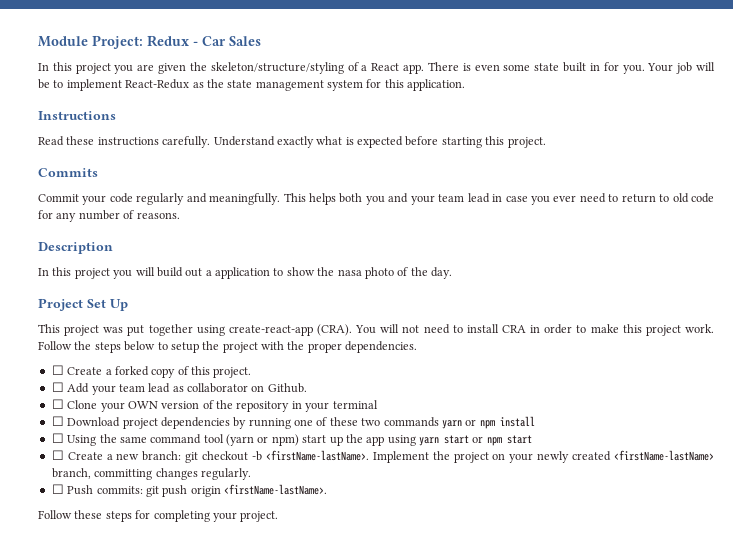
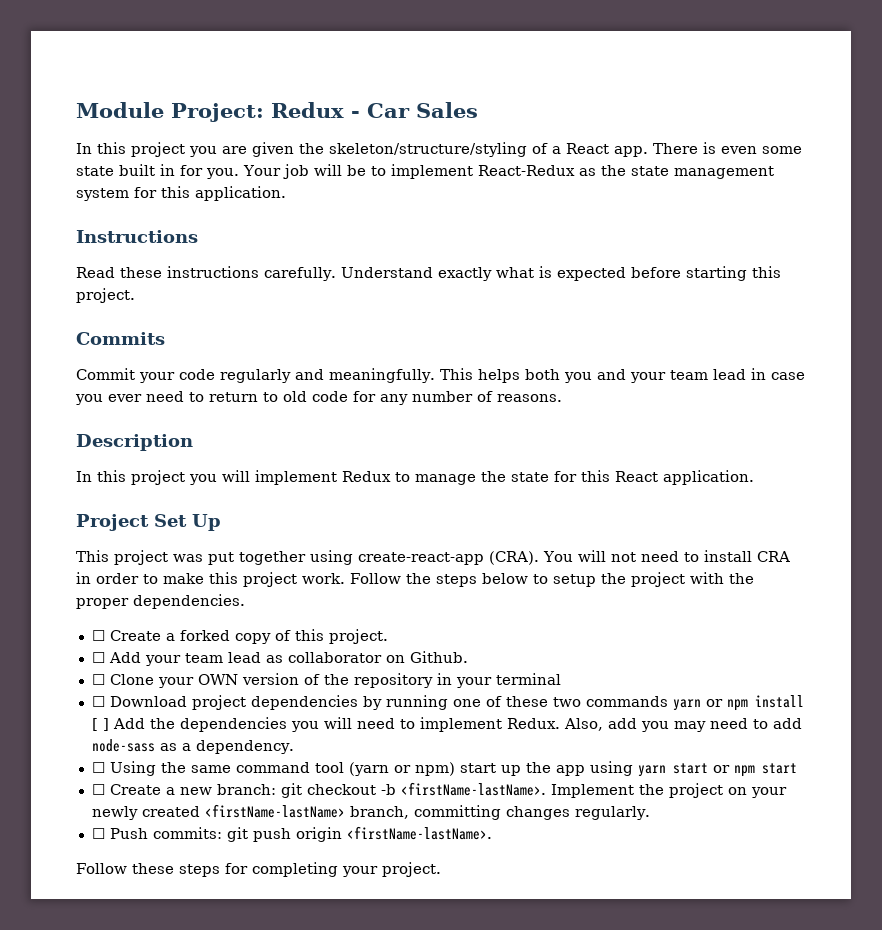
[156,267,452,279] build out a application to show the nasa photo of the day. -> [255,470,754,485] implement Redux to manage the state for this React application.
(535, 421) none -> [91,717,802,732] [91,739,294,754] [ ] Add the dependencies you will need to implement Redux. Also, add you may need to add node-sass as a dependency.

